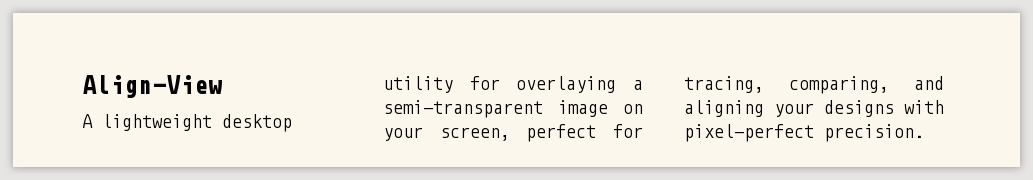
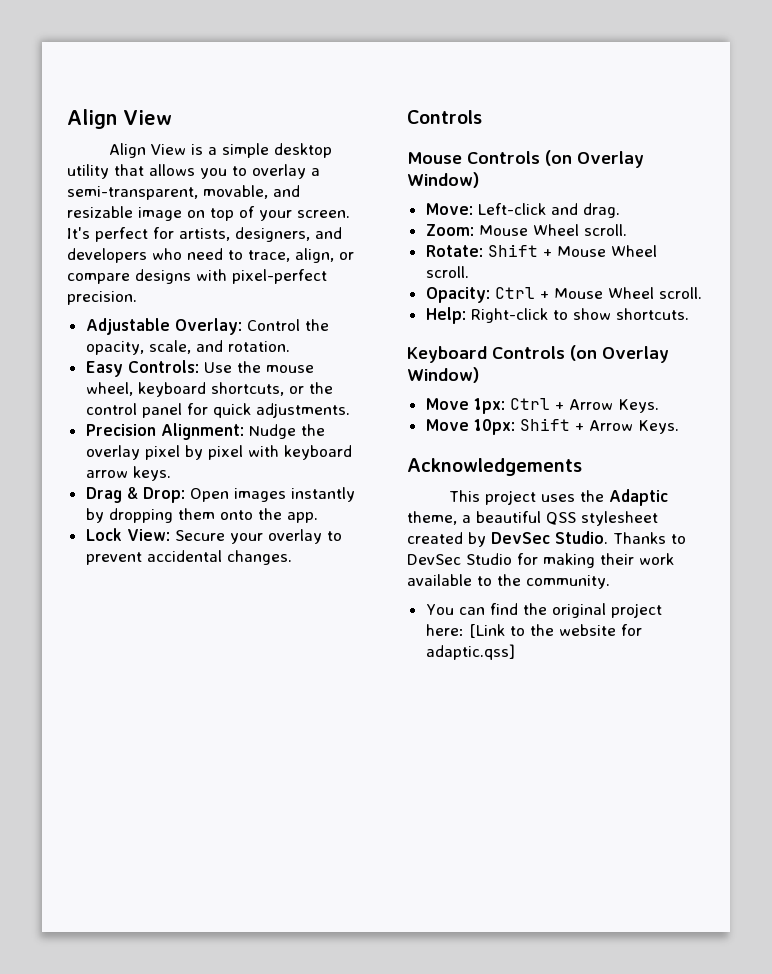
[82,75,222,98] [82,114,292,132] [383,76,643,93] [383,100,643,118] [383,124,643,142] [684,76,944,94] [684,100,944,117] [684,124,924,142] Align-View // A lightweight desktop utility for overlaying a semi-transparent image on your screen, perfect for tracing, comparing, and aligning your designs with pixel-perfect precision. -> [67,109,172,129] [108,143,332,158] [67,164,320,179] [67,185,300,200] [67,206,350,221] [67,227,342,242] [67,248,354,263] [67,269,327,284] [67,291,137,305] [85,318,329,335] [85,340,290,355] [85,360,314,377] [85,382,333,397] [85,403,350,418] [85,423,325,440] [85,445,352,460] [85,466,171,481] [85,487,355,503] [85,508,318,523] [85,528,342,544] [85,550,292,565] [407,110,482,124] [407,150,644,168] [407,172,479,188] [425,203,620,218] [425,224,627,236] [425,244,657,257] [425,266,469,278] [425,287,702,303] [425,307,689,324] [407,345,669,363] [407,367,479,383] [425,398,659,414] [425,418,679,435] [407,458,582,476] [448,489,668,506] [407,511,658,526] [407,531,686,547] [407,553,674,568] [407,574,610,589] [425,603,662,618] [425,624,642,638] [425,644,515,660] Align View // Align View is a simple desktop utility that allows you to overlay a semi-transparent, movable, and resizable image on top of your screen. It's perfect for artists, designers, and developers who need to trace, align, or compare designs with pixel-perfect precision. // Adjustable Overlay: Control the opacity, scale, and rotation. // Easy Controls: Use the mouse wheel, keyboard shortcuts, or the control panel for quick adjustments. // Precision Alignment: Nudge the overlay pixel by pixel with keyboard arrow keys. // Drag & Drop: Open images instantly by dropping them onto the app. // Lock View: Secure your overlay to prevent accidental changes. // Controls // Mouse Controls (on Overlay Window) // Move: Left-click and drag. // Zoom: Mouse Wheel scroll. // Rotate: Shift + Mouse Wheel scroll. // Opacity: Ctrl + Mouse Wheel scroll. // Help: Right-click to show shortcuts. // Keyboard Controls (on Overlay Window) // Move 1px: Ctrl + Arrow Keys. // Move 10px: Shift + Arrow Keys. // Acknowledgements // This project uses the Adaptic theme, a beautiful QSS stylesheet created by DevSec Studio. Thanks to DevSec Studio for making their work available to the community. // You can find the original project here: [Link to the website for adaptic.qss]

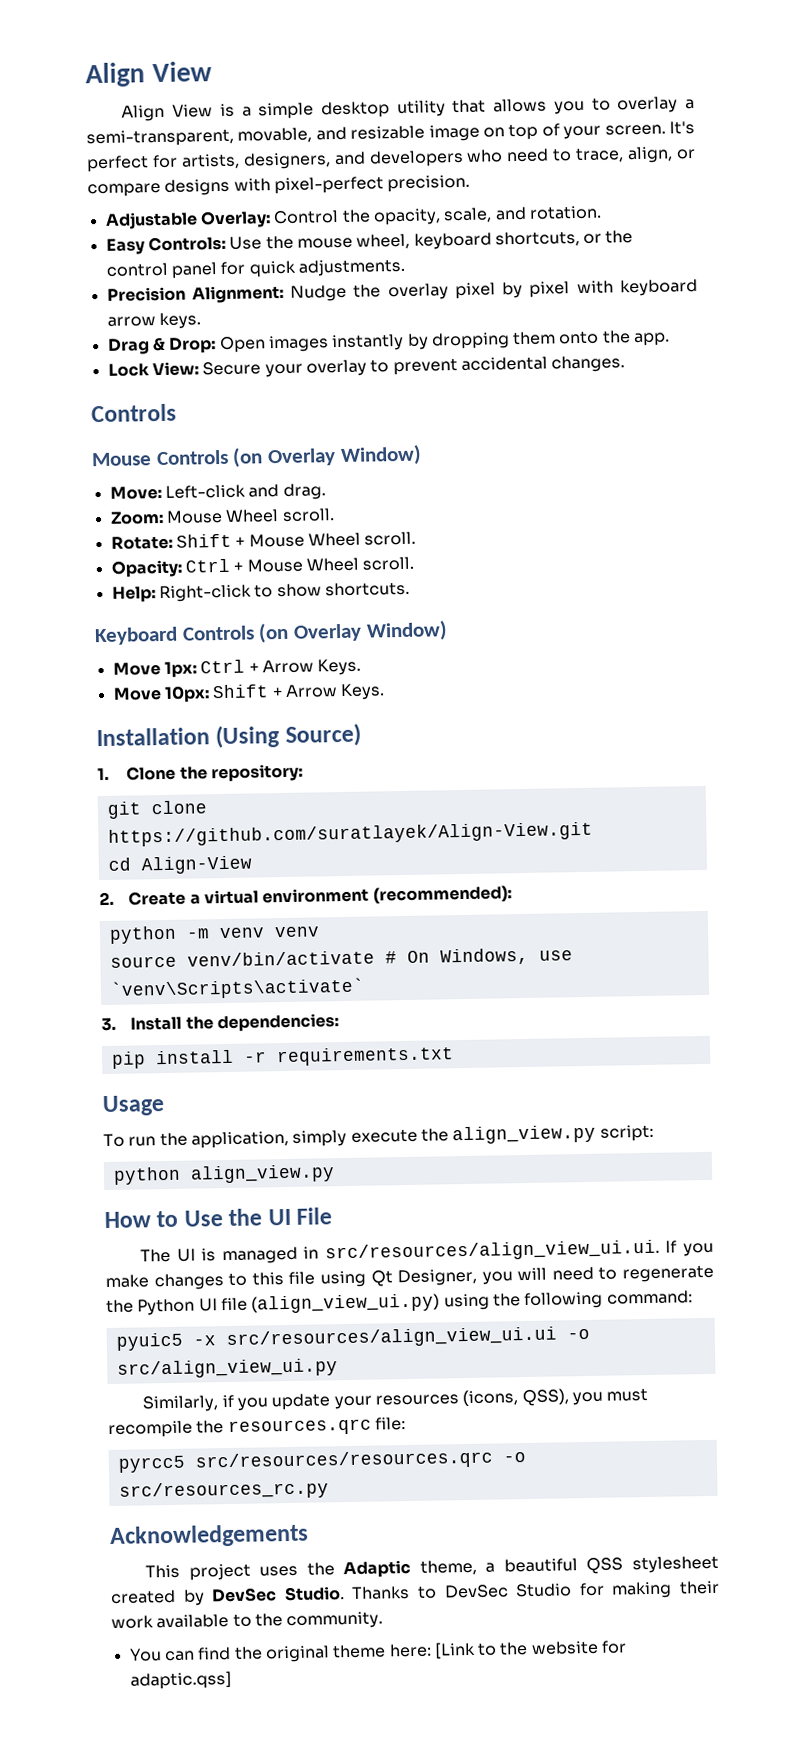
(679, 427) none -> [96,723,361,749] [97,763,304,783] [106,800,207,819] [107,821,593,847] [107,855,252,875] [99,885,512,906] [108,925,320,944] [109,947,573,968] [109,977,365,1000] [101,1013,340,1033] [110,1046,454,1069] [102,1095,165,1117] [103,1124,654,1149] [112,1164,335,1185] [104,1207,333,1229] [140,1239,714,1265] [105,1264,714,1291] [106,1290,693,1316] [115,1326,590,1351] [116,1358,338,1379] [142,1387,649,1413] [108,1417,406,1439] [117,1449,526,1473] [118,1480,329,1501] // Installation (Using Source) // 1. Clone the repository: // git clone https://github.com/suratlayek/Align-View.git // cd Align-View // 2. Create a virtual environment (recommended): // python -m venv venv // source venv/bin/activate # On Windows, use `venv\Scripts\activate` // 3. Install the dependencies: // pip install -r requirements.txt // Usage // To run the application, simply execute the align_view.py script: // python align_view.py // How to Use the UI File // The UI is managed in src/resources/align_view_ui.ui. If you make changes to this file using Qt Designer, you will need to regenerate the Python UI file (align_view_ui.py) using the following command: // pyuic5 -x src/resources/align_view_ui.ui -o src/align_view_ui.py // Similarly, if you update your resources (icons, QSS), you must recompile the resources.qrc file: // pyrcc5 src/resources/resources.qrc -o src/resources_rc.py
[610,603,662,618] project -> [332,1644,387,1659] theme

